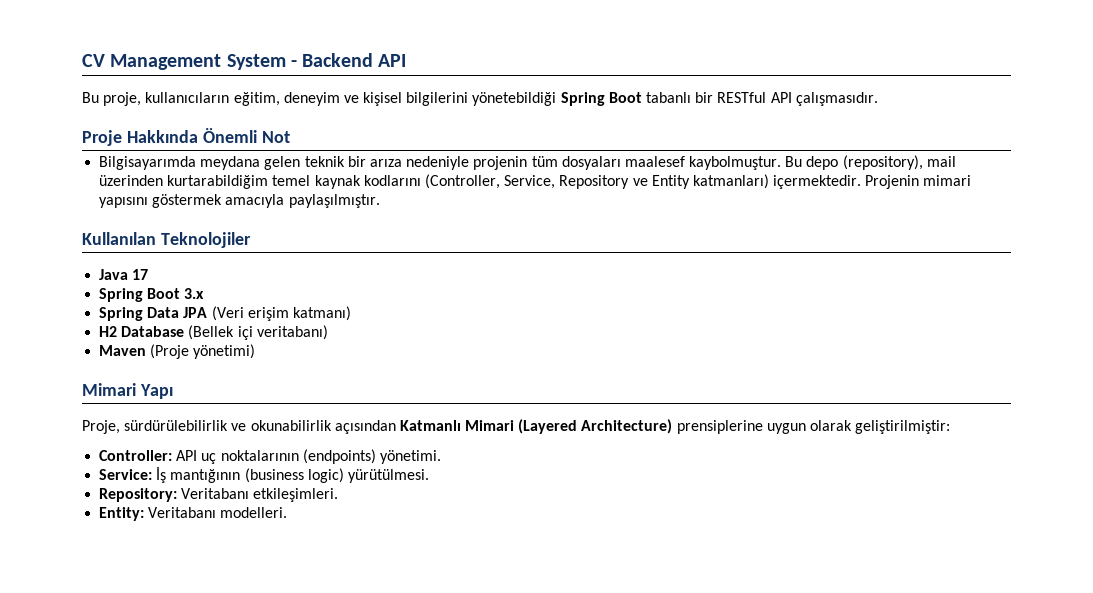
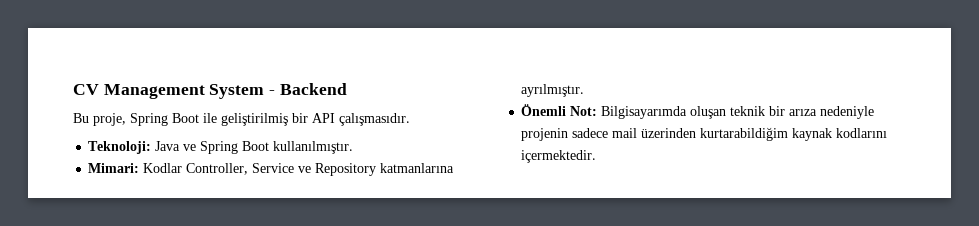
[378,54,407,67] API -> (347, 89) none
[145,92,878,106] [82,128,290,146] [99,156,301,170] kullanıcıların eğitim, deneyim ve kişisel bilgilerini yönetebildiği Spring Boot tabanlı bir RESTful API çalışmasıdır. // Proje Hakkında Önemli Not // Bilgisayarımda meydana gelen -> [130,113,410,126] [88,141,354,154] [88,163,455,176] [521,84,585,97] [521,104,727,119] Spring Boot ile geliştirilmiş bir API çalışmasıdır. // Teknoloji: Java ve Spring Boot kullanılmıştır. // Mimari: Kodlar Controller, Service ve Repository katmanlarına ayrılmıştır. // Önemli Not: Bilgisayarımda oluşan
[531,155,923,170] tüm dosyaları maalesef kaybolmuştur. Bu depo (repository), -> [572,128,609,138] sadece
[272,175,311,186] temel -> (789, 134) none
[424,174,972,189] [99,194,380,208] [82,232,251,248] [99,269,149,280] [99,288,205,302] [99,306,351,321] [99,325,328,340] [99,344,256,359] [82,383,173,399] [82,419,951,434] [99,449,441,464] [99,467,429,483] [99,488,339,502] [99,507,288,521] (Controller, Service, Repository ve Entity katmanları) içermektedir. Projenin mimari yapısını göstermek amacıyla paylaşılmıştır. // Kullanılan Teknolojiler // Java 17 // Spring Boot 3.x // Spring Data JPA (Veri erişim katmanı) // H2 Database (Bellek içi veritabanı) // Maven (Proje yönetimi) // Mimari Yapı // Proje, sürdürülebilirlik ve okunabilirlik açısından Katmanlı Mimari (Layered Architecture) prensiplerine uygun olarak geliştirilmiştir: // Controller: API uç noktalarının (endpoints) yönetimi. // Service: İş mantığının (business logic) yürütülmesi. // Repository: Veritabanı etkileşimleri. // Entity: Veritabanı modelleri. -> [521,150,597,163] içermektedir.

